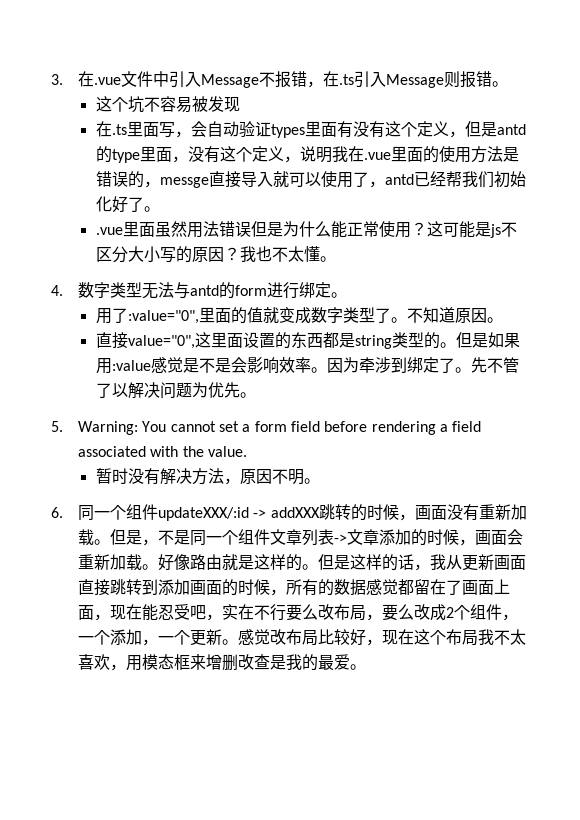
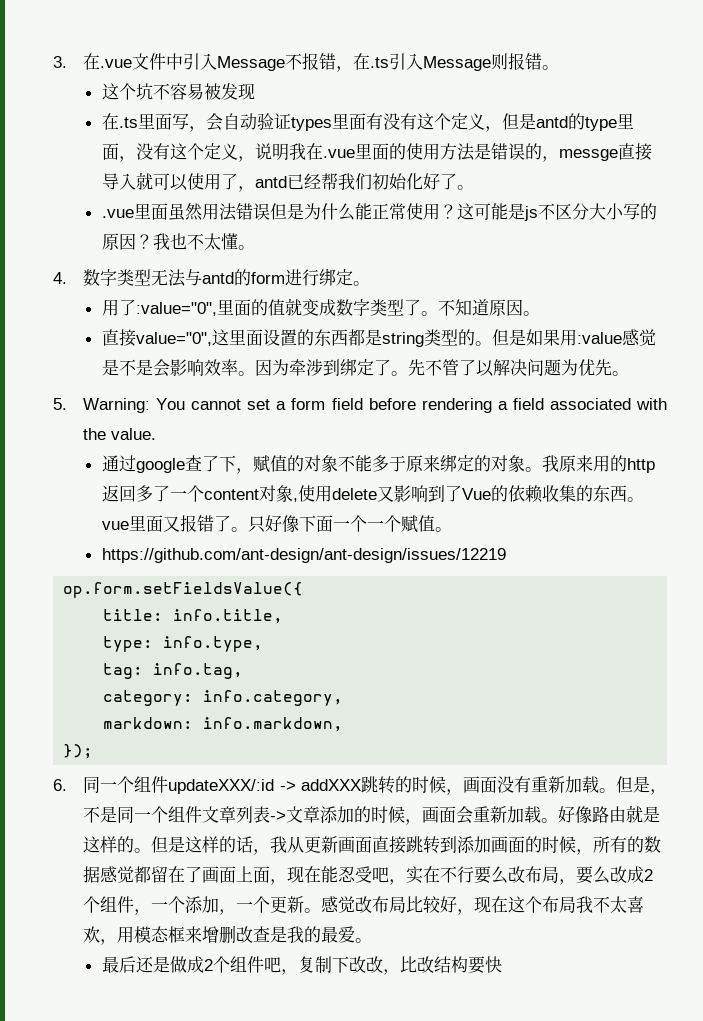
[95,468,320,485] 暂时没有解决方法，原因不明。 -> [101,454,655,474] [101,485,644,503] [101,515,452,533] [101,548,506,563] [63,582,304,598] [103,609,284,624] [103,636,264,652] [103,663,244,679] [103,690,344,706] [103,717,344,732] [63,744,94,759] 通过google查了下，赋值的对象不能多于原来绑定的对象。我原来用的http返回多了一个content对象,使用delete又影响到了Vue的依赖收集的东西。vue里面又报错了。只好像下面一个一个赋值。 // https://github.com/ant-design/ant-design/issues/12219 // op.form.setFieldsValue({ // title: info.title, // type: info.type, // tag: info.tag, // category: info.category, // markdown: info.markdown, // });
(367, 667) none -> [101,956,502,975] // 最后还是做成2个组件吧，复制下改改，比改结构要快

